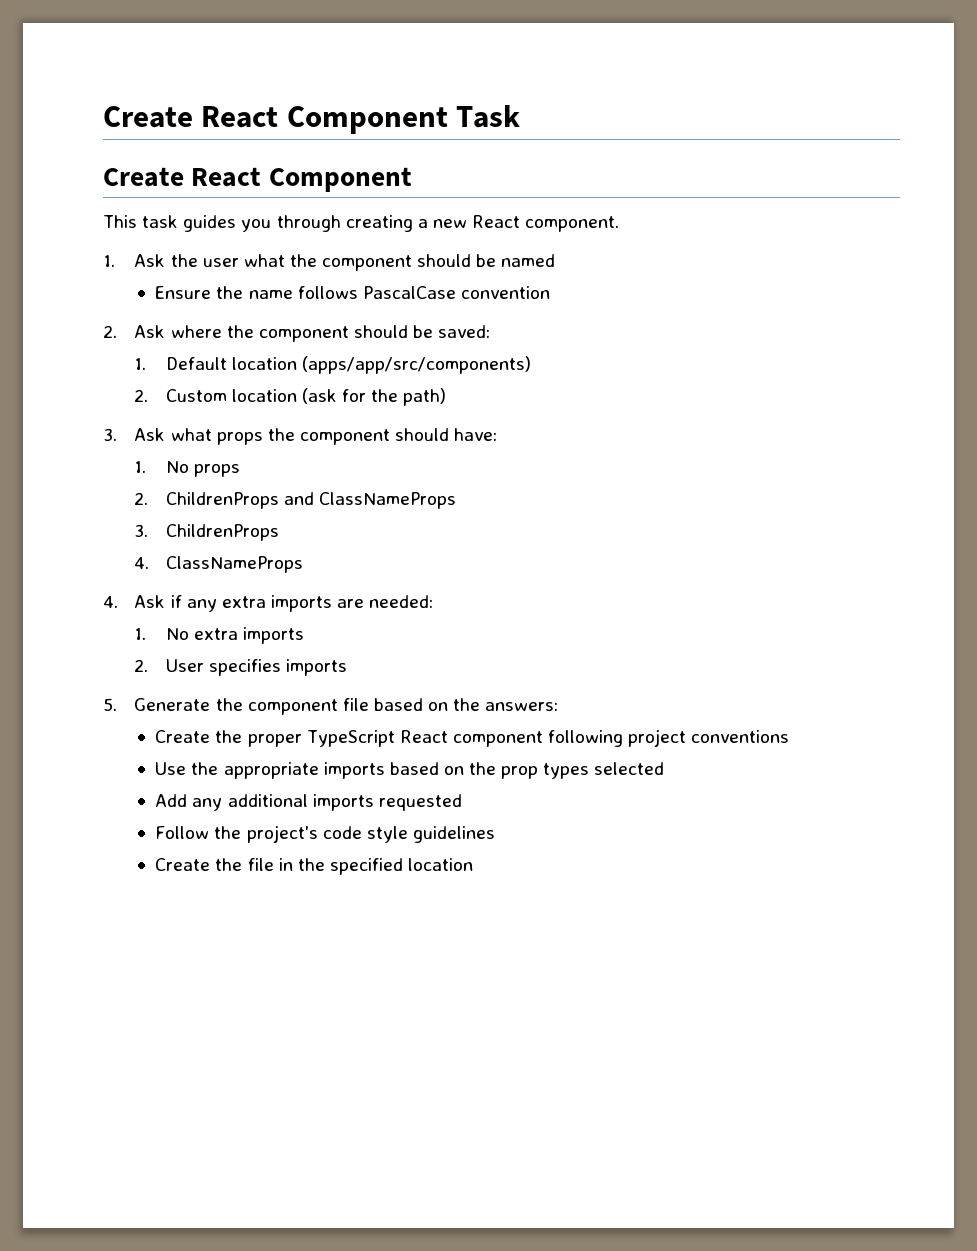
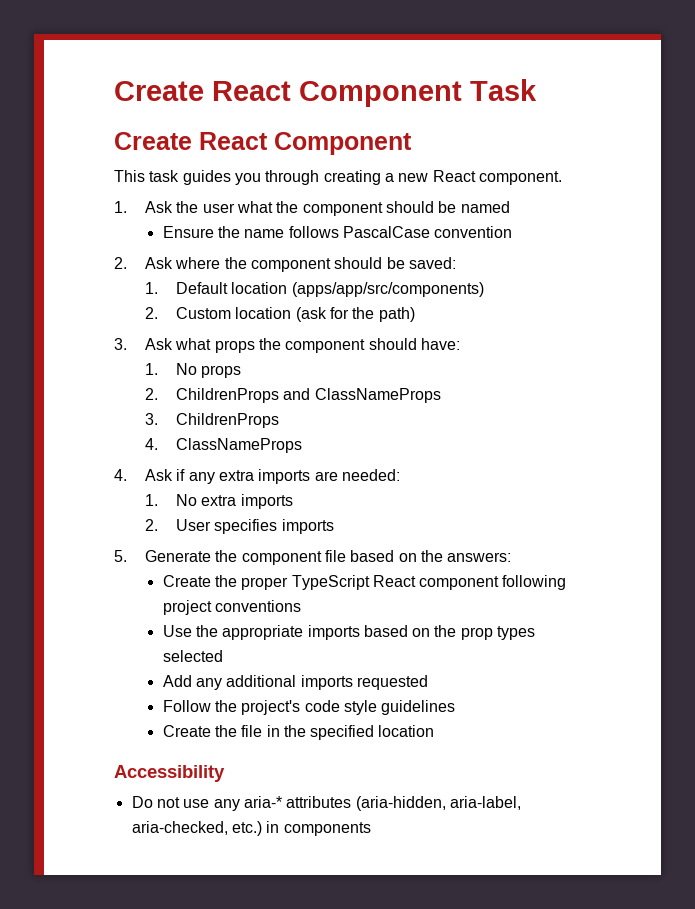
(474, 864) none -> [114,765,225,782] [131,796,521,811] [131,821,371,836] // Accessibility // Do not use any aria-* attributes (aria-hidden, aria-label, aria-checked, etc.) in components

